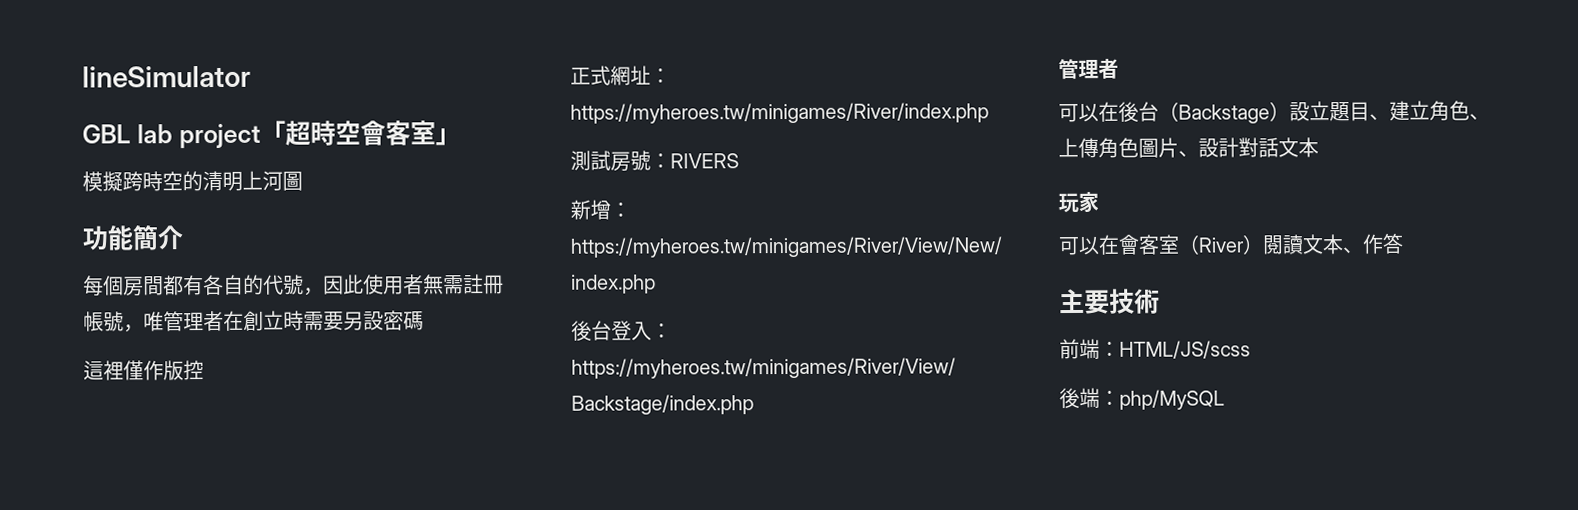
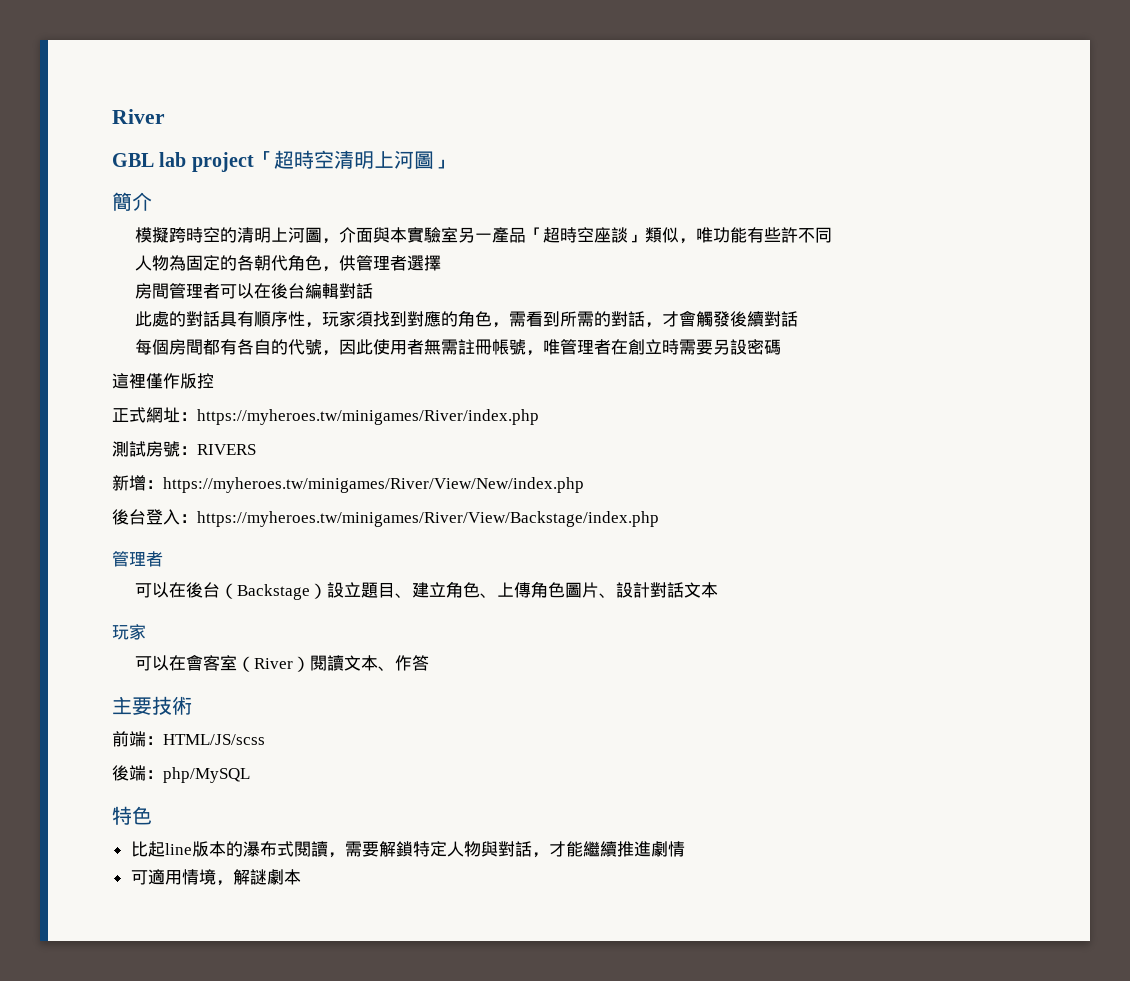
[82,65,251,88] lineSimulator -> [112,109,165,124] River
[359,120,461,146] 會客室」 -> [333,150,454,169] [112,192,152,211] 清明上河圖」 // 簡介
[82,225,183,251] // 功能簡介 -> [322,227,833,244] [135,254,442,272] [135,283,374,299] [135,310,799,328] ，介面與本實驗室另一產品「超時空座談」類似，唯功能有些許不同 // 人物為固定的各朝代角色，供管理者選擇 // 房間管理者可以在後台編輯對話 // 此處的對話具有順序性，玩家須找到對應的角色，需看到所需的對話，才會觸發後續對話
(1225, 399) none -> [112,806,152,825] [130,841,685,858] [130,869,301,886] // 特色 // 比起line版本的瀑布式閱讀，需要解鎖特定人物與對話，才能繼續推進劇情 // 可適用情境，解謎劇本

